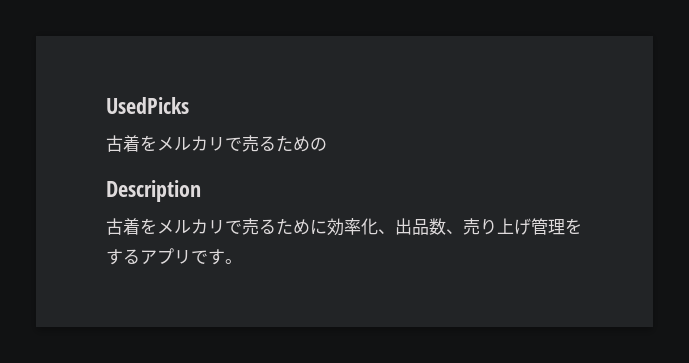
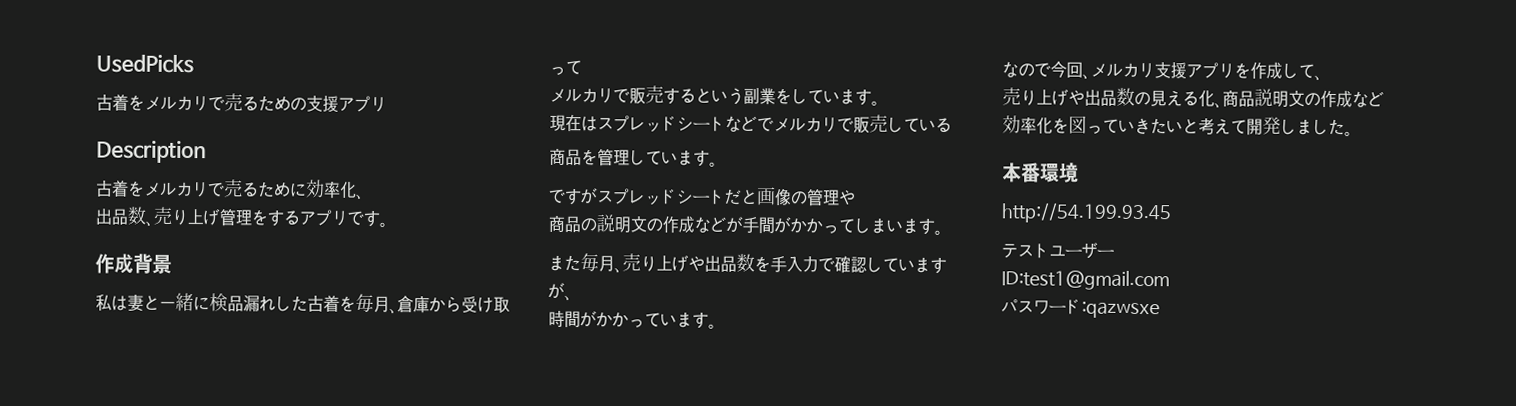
(327, 144) none -> [306,95,387,113] 支援アプリ
(395, 231) none -> (365, 196) //
(242, 261) none -> [95,253,172,274] [95,292,510,315] [549,59,582,76] [549,85,880,106] [549,113,952,134] [549,148,718,167] [548,186,856,207] [548,214,943,235] [548,253,947,274] [548,282,573,302] [548,309,717,329] [1002,60,1323,81] [1002,87,1385,109] [1002,115,1353,137] [1002,162,1079,183] [1001,202,1172,224] [1001,242,1115,259] [1001,270,1170,291] [1001,298,1160,319] // 作成背景 // 私は妻と一緒に検品漏れした古着を毎月、倉庫から受け取って // メルカリで販売するという副業をしています。 // 現在はスプレッドシートなどでメルカリで販売している // 商品を管理しています。 // ですがスプレッドシートだと画像の管理や // 商品の説明文の作成などが手間がかかってしまいます。 // また毎月、売り上げや出品数を手入力で確認していますが、 // 時間がかかっています。 // なので今回、メルカリ支援アプリを作成して、 // 売り上げや出品数の見える化、商品説明文の作成など // 効率化を図っていきたいと考えて開発しました。 // 本番環境 // http://54.199.93.45 // テストユーザー // ID:test1@gmail.com // パスワード:qazwsxe

